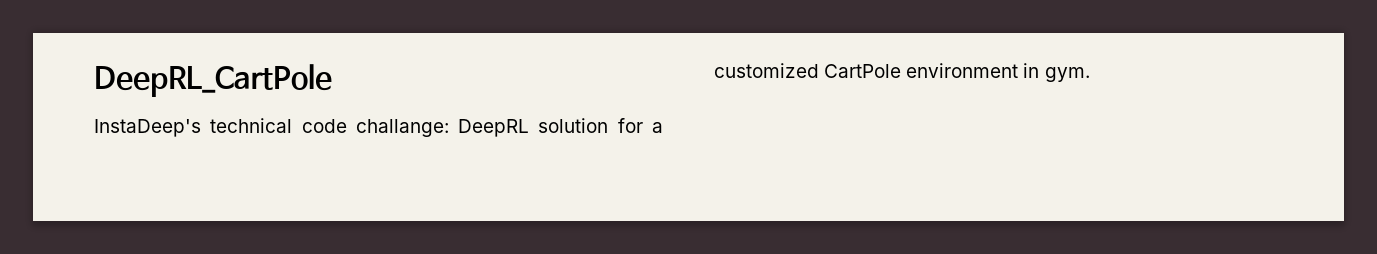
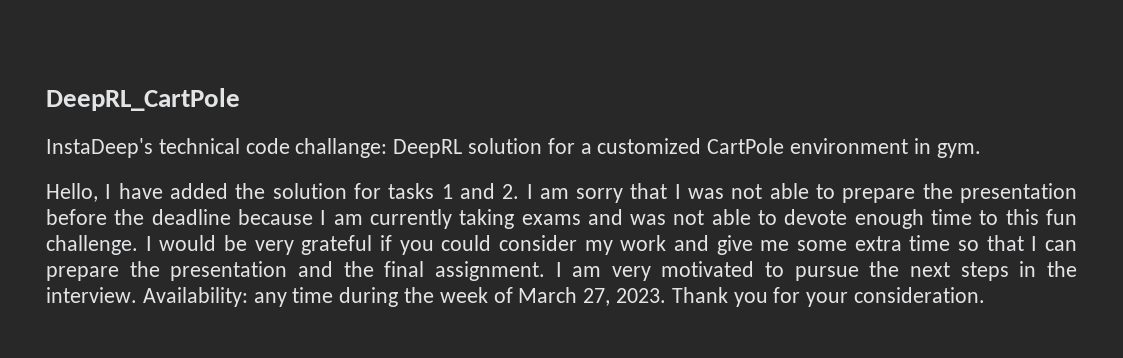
(1090, 74) none -> [46,183,1078,203] [46,209,1077,229] [46,235,1077,255] [46,261,1077,281] [46,287,986,307] // Hello, I have added the solution for tasks 1 and 2. I am sorry that I was not able to prepare the presentation before the deadline because I am currently taking exams and was not able to devote enough time to this fun challenge. I would be very grateful if you could consider my work and give me some extra time so that I can prepare the presentation and the final assignment. I am very motivated to pursue the next steps in the interview. Availability: any time during the week of March 27, 2023. Thank you for your consideration.

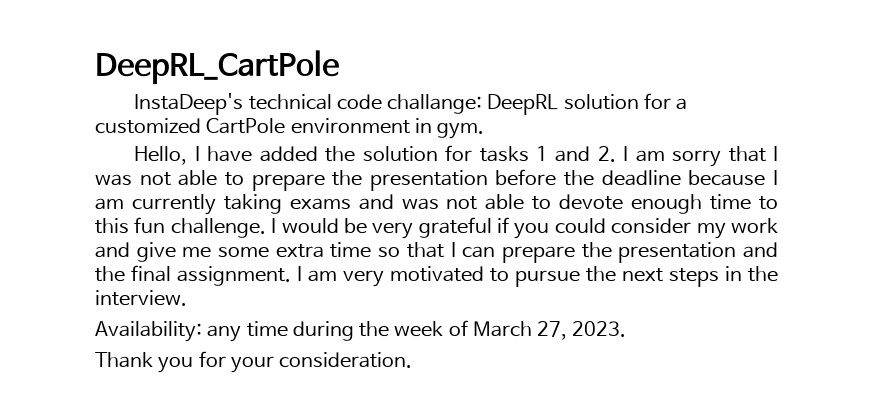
(137, 295) none -> (187, 298) //
(667, 295) none -> (627, 329) //

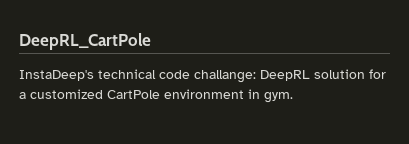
[134,145,779,167] [95,169,778,191] [95,194,778,215] [95,217,778,239] [95,242,779,263] [95,265,778,287] [95,290,187,306] [95,320,627,342] [95,351,413,373] // Hello, I have added the solution for tasks 1 and 2. I am sorry that I was not able to prepare the presentation before the deadline because I am currently taking exams and was not able to devote enough time to this fun challenge. I would be very grateful if you could consider my work and give me some extra time so that I can prepare the presentation and the final assignment. I am very motivated to pursue the next steps in the interview. // Availability: any time during the week of March 27, 2023. // Thank you for your consideration. -> (293, 97) none

